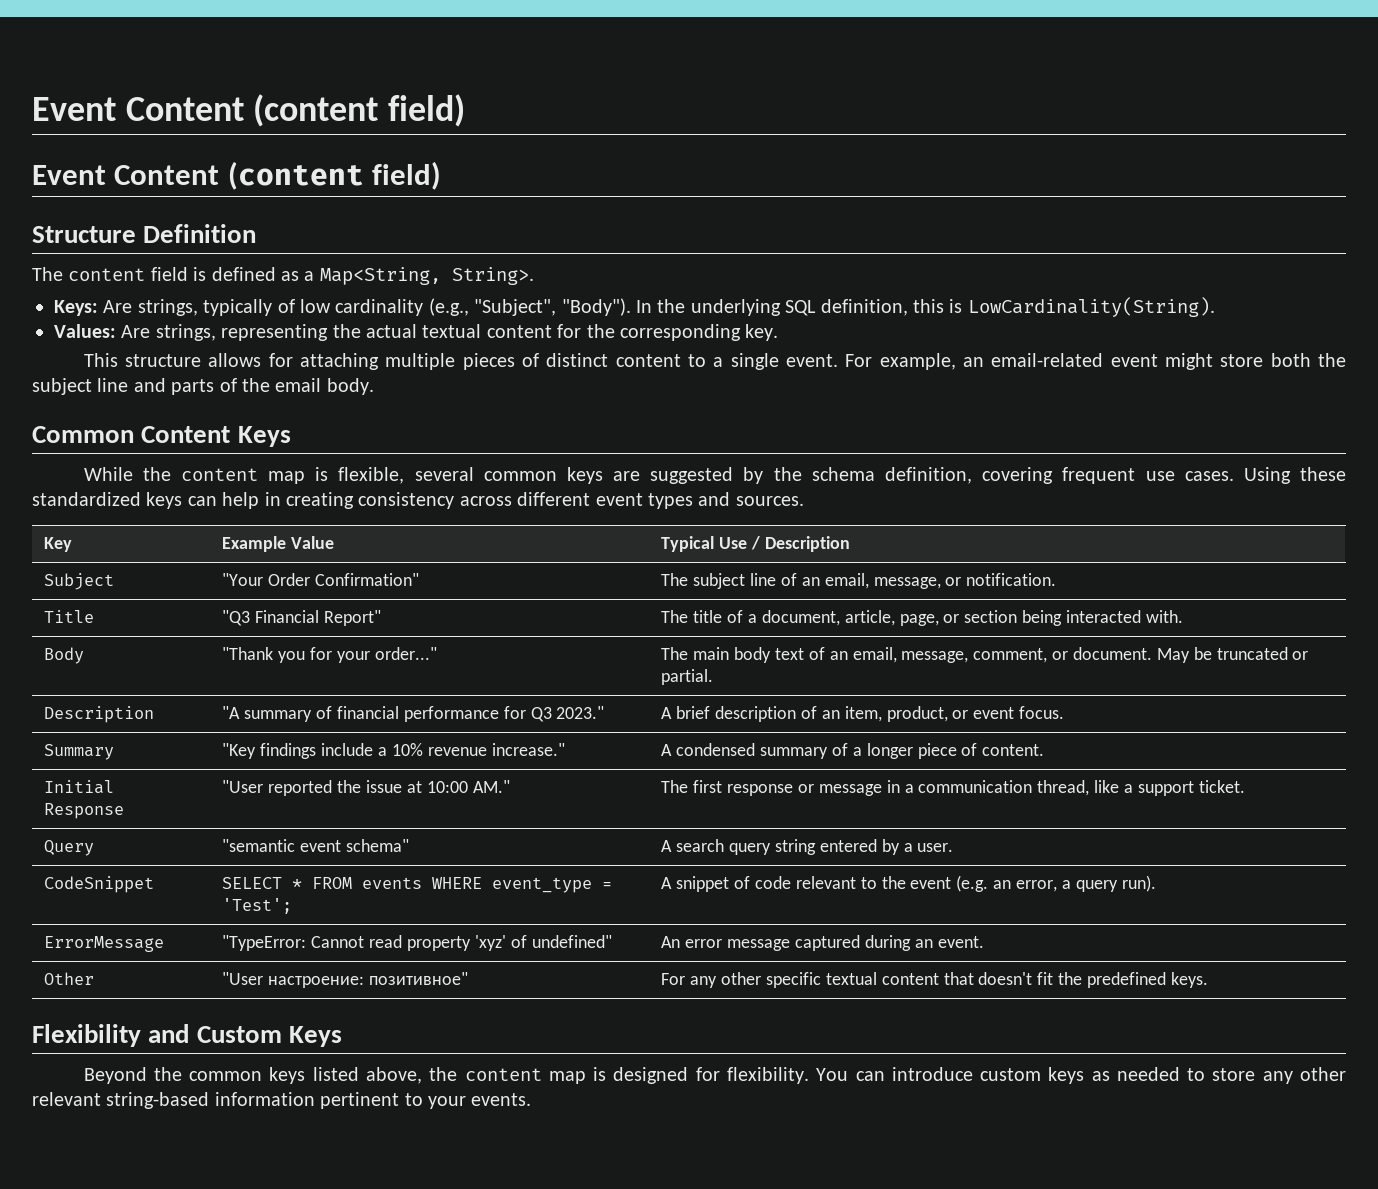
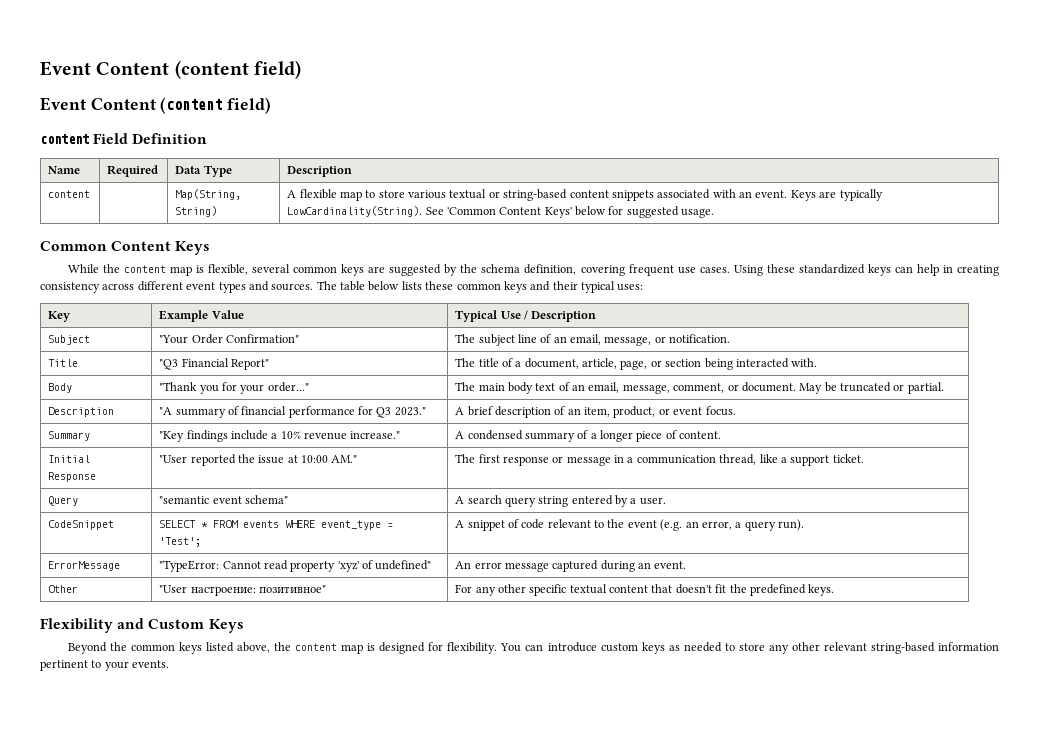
[32,226,136,243] Structure -> [40,133,129,144] content Field
[32,267,534,285] [54,297,1215,317] [54,324,779,341] [83,353,1347,370] [32,378,374,395] // The content field is defined as a Map<String, String>. // Keys: Are strings, typically of low cardinality (e.g., "Subject", "Body"). In the underlying SQL definition, this is LowCardinality(String). // Values: Are strings, representing the actual textual content for the corresponding key. // This structure allows for attaching multiple pieces of distinct content to a single event. For example, an email-related event might store both the subject line and parts of the email body. -> [48,166,81,174] [107,165,159,177] [175,165,232,177] [287,166,353,177] [48,190,91,198] [175,189,242,200] [175,206,218,217] [287,189,883,201] [287,206,715,218] // Name | Required | Data Type | Description // content | | Map(String, String) | A flexible map to store various textual or string-based content snippets associated with an event. Keys are typically LowCardinality(String). See 'Common Content Keys' below for suggested usage.
(804, 501) none -> [316,281,644,293] The table below lists these common keys and their typical uses:

